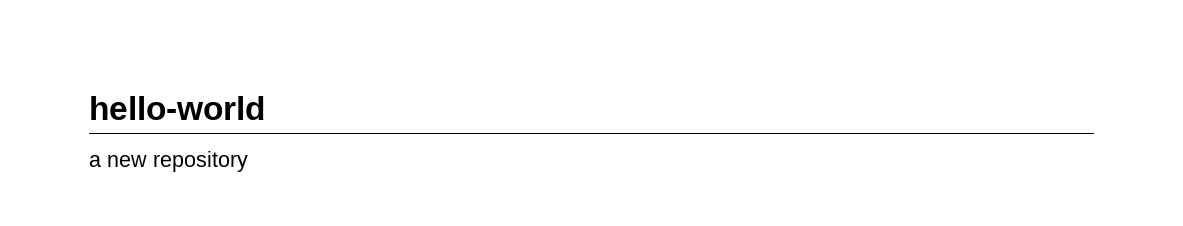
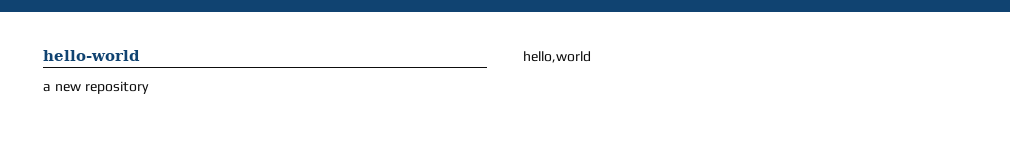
(248, 161) none -> [523,51,591,63] // hello,world

